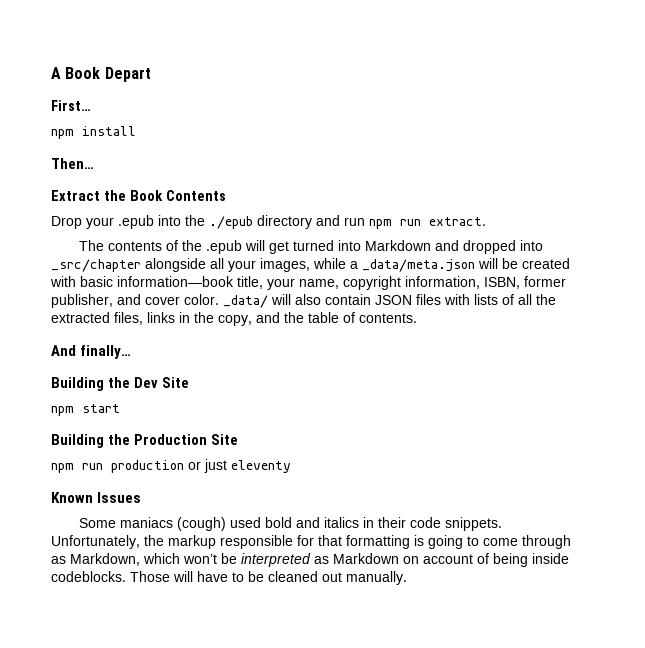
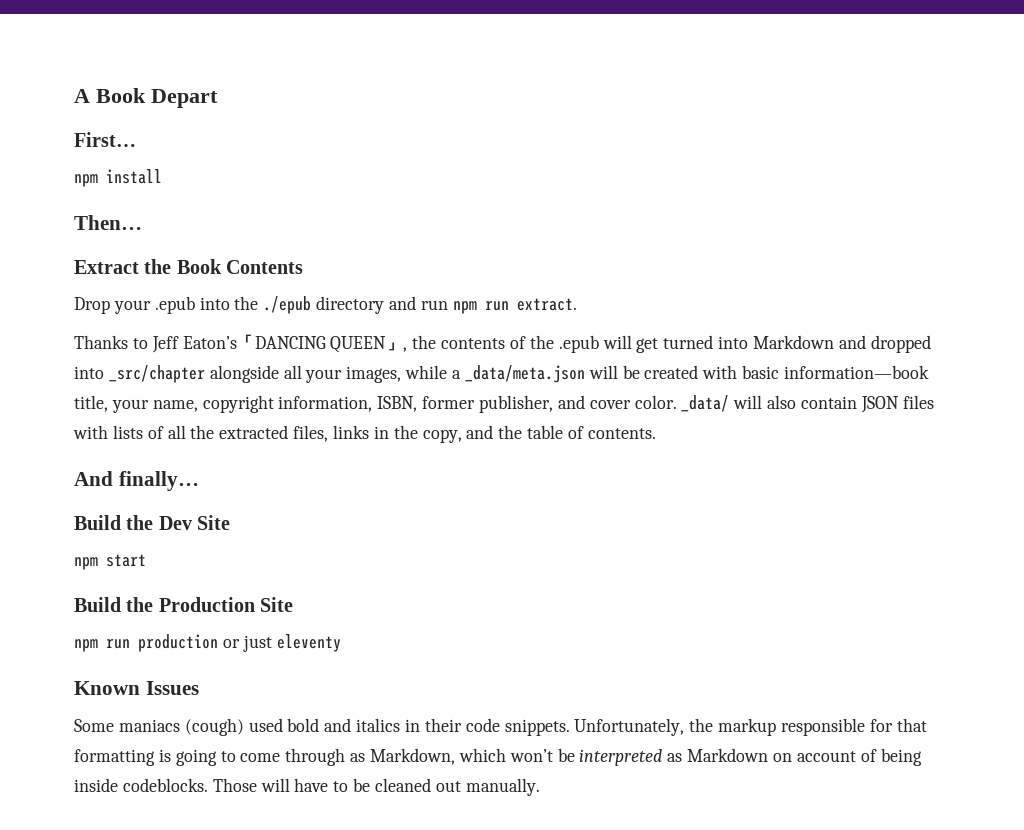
[79,240,105,251] The -> [74,334,437,353] Thanks to Jeff Eaton’s「DANCING QUEEN」, the
[51,377,104,391] Building -> [74,515,121,530] Build
[51,434,104,448] Building -> [74,597,121,612] Build

